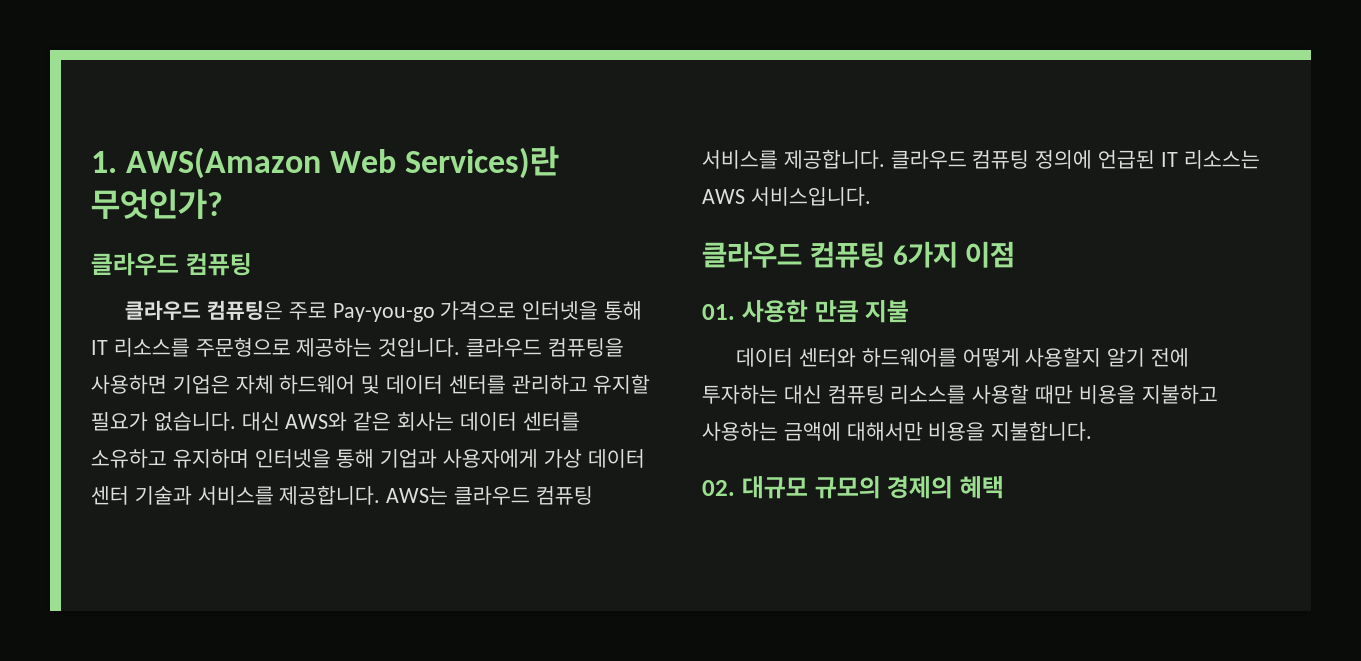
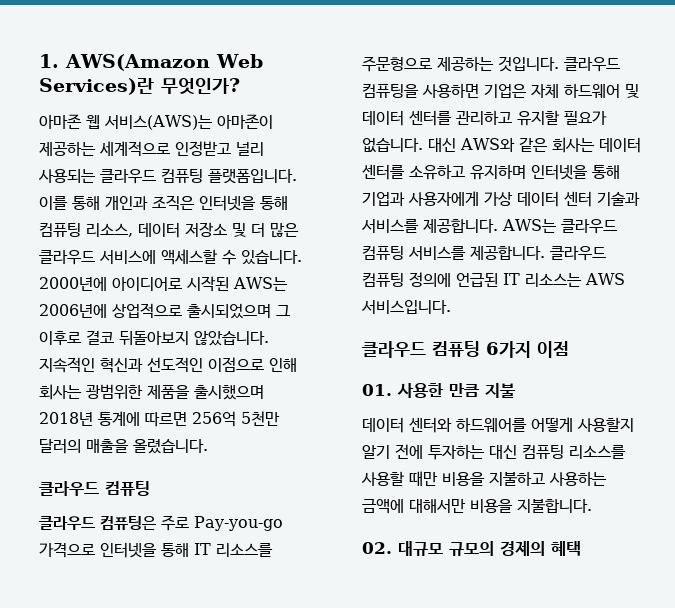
(223, 204) none -> [39,114,273,130] [39,141,264,157] [38,168,297,184] [39,195,288,211] [39,222,299,238] [39,249,302,265] [39,276,288,292] [39,303,290,319] [39,330,269,346] [39,357,297,373] [39,384,264,400] [39,411,280,427] [39,439,208,454] // 아마존 웹 서비스(AWS)는 아마존이 제공하는 세계적으로 인정받고 널리 사용되는 클라우드 컴퓨팅 플랫폼입니다. 이를 통해 개인과 조직은 인터넷을 통해 컴퓨팅 리소스, 데이터 저장소 및 더 많은 클라우드 서비스에 액세스할 수 있습니다. 2000년에 아이디어로 시작된 AWS는 2006년에 상업적으로 출시되었으며 그 이후로 결코 뒤돌아보지 않았습니다. 지속적인 혁신과 선도적인 이점으로 인해 회사는 광범위한 제품을 출시했으며 2018년 통계에 따르면 256억 5천만 달러의 매출을 올렸습니다.

